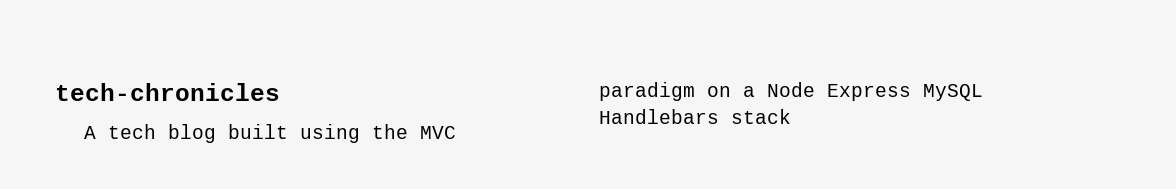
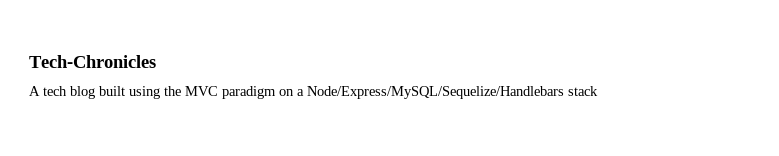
[55,83,280,101] tech-chronicles -> [29,55,156,68] Tech-Chronicles
[767,82,983,101] [599,109,719,124] Node Express MySQL Handlebars -> [307,86,564,99] Node/Express/MySQL/Sequelize/Handlebars

